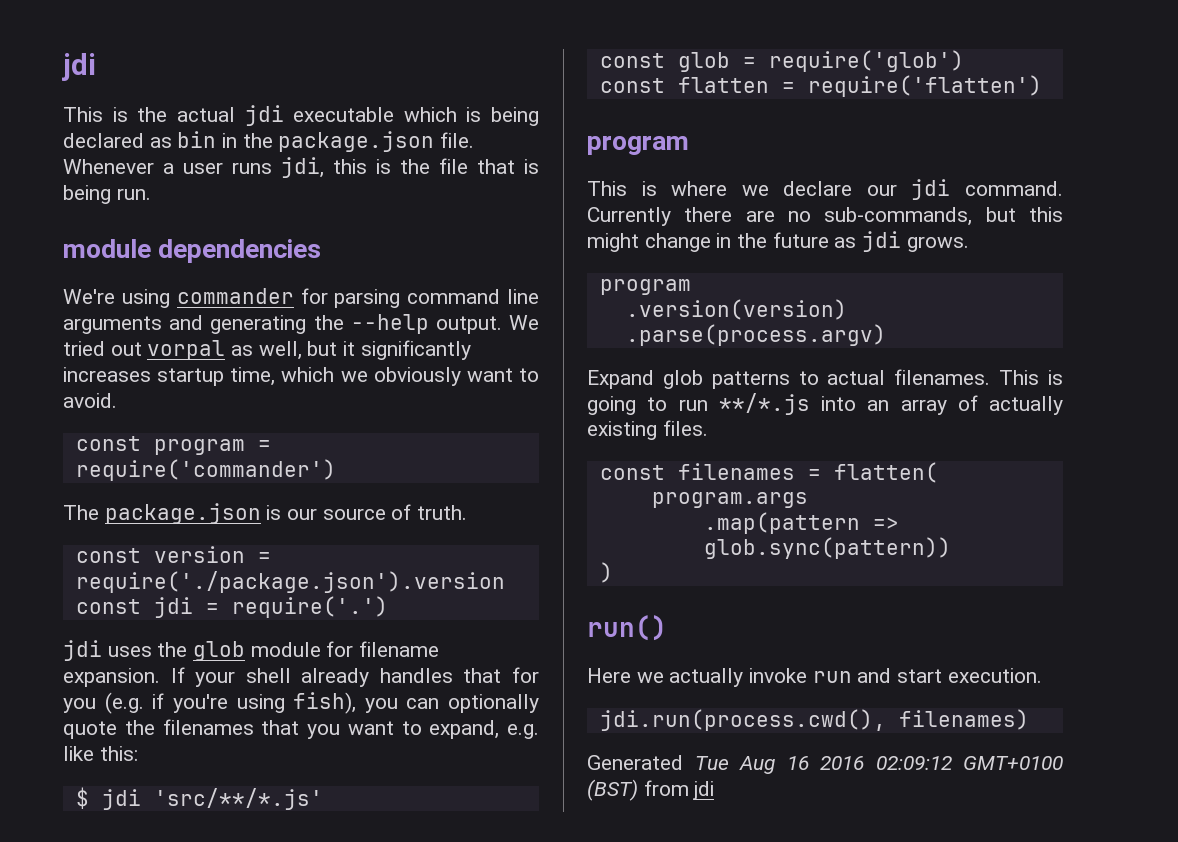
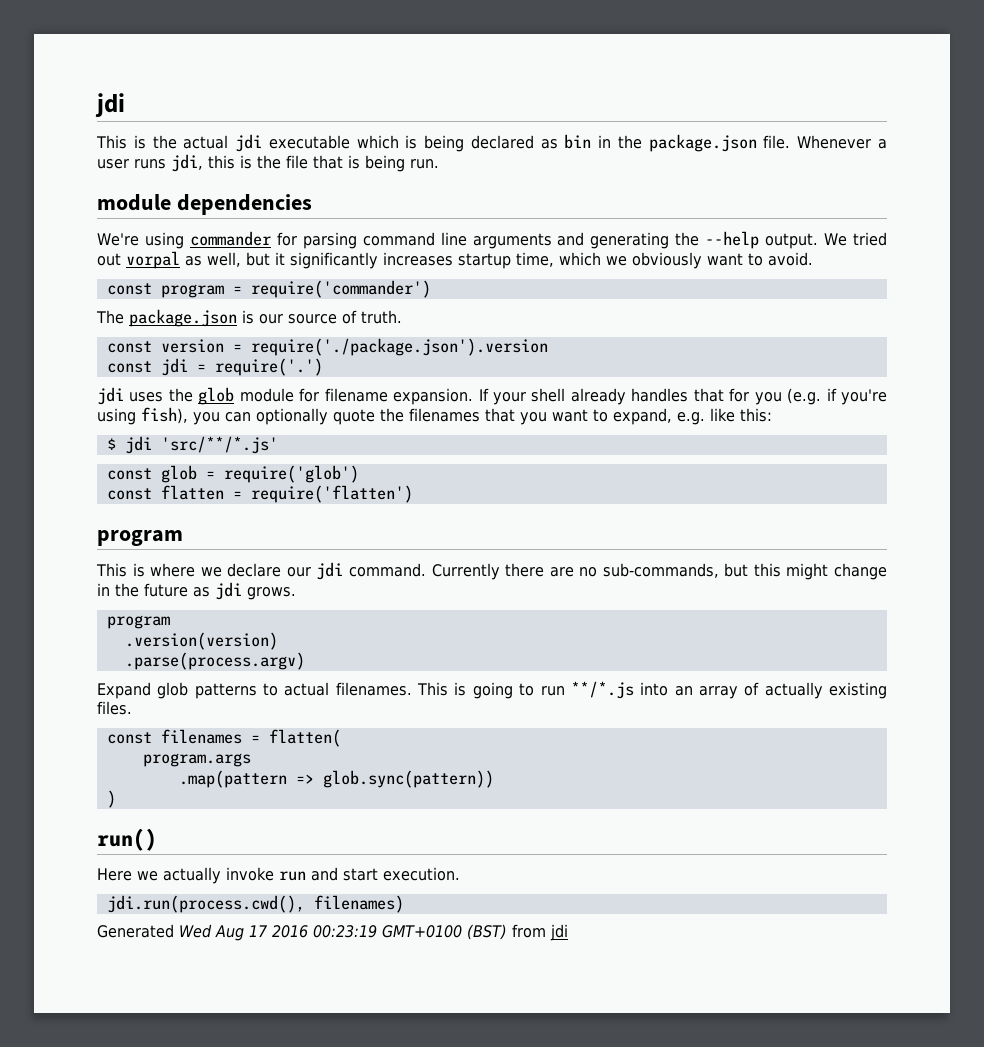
[694,756,952,774] Tue Aug 16 2016 02:09:12 -> [179,924,377,941] Wed Aug 17 2016 00:23:19

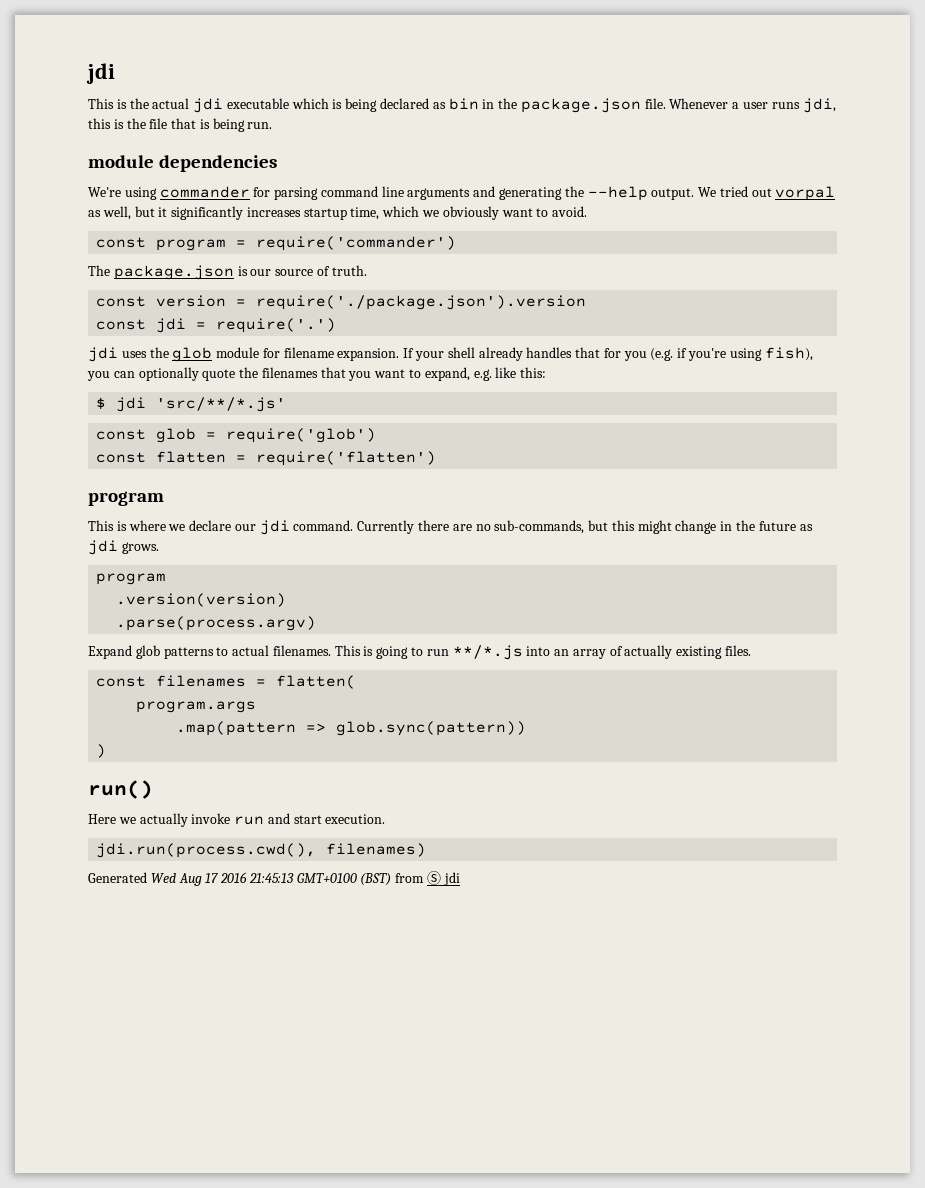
[313,925,377,938] 00:23:19 -> [248,873,294,883] 21:45:13
(546, 931) none -> [427,871,442,885] Ⓢ

